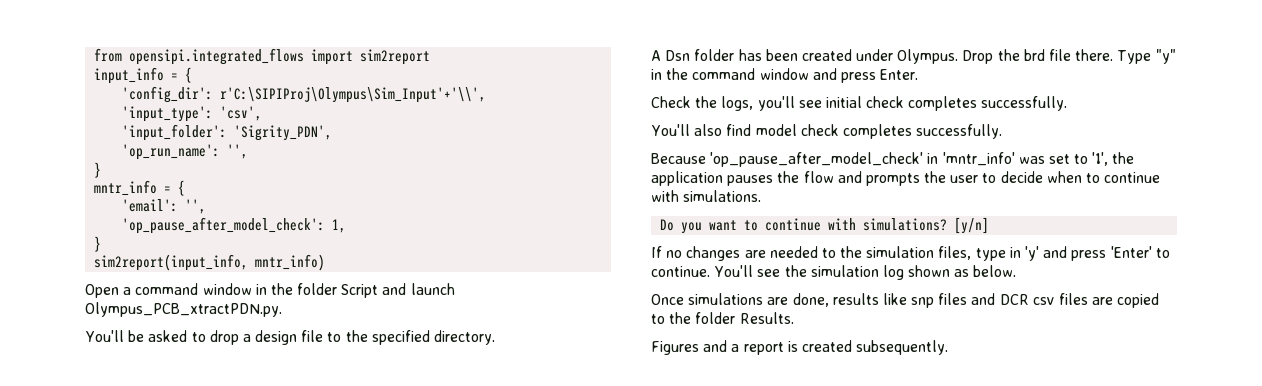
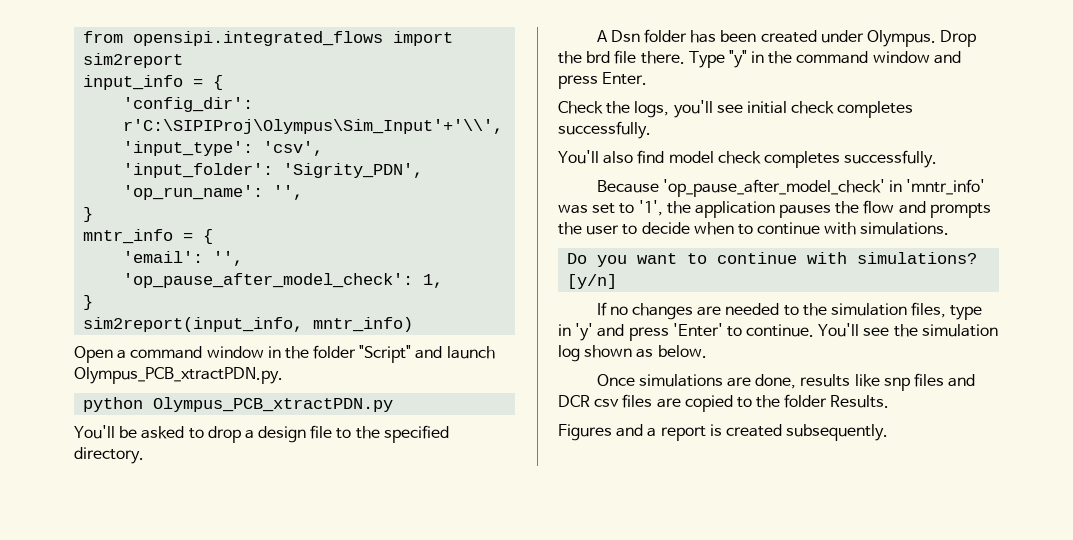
[341,284,379,298] Script -> [359,345,412,363] "Script"
(282, 309) none -> [83,397,394,412] // python Olympus_PCB_xtractPDN.py

